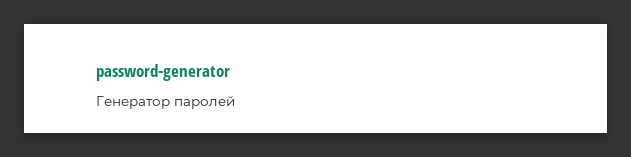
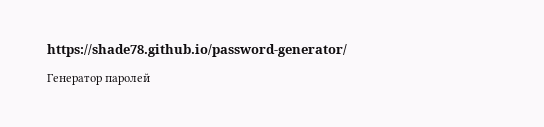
[96,64,230,81] password-generator -> [47,44,347,57] https://shade78.github.io/password-generator/

